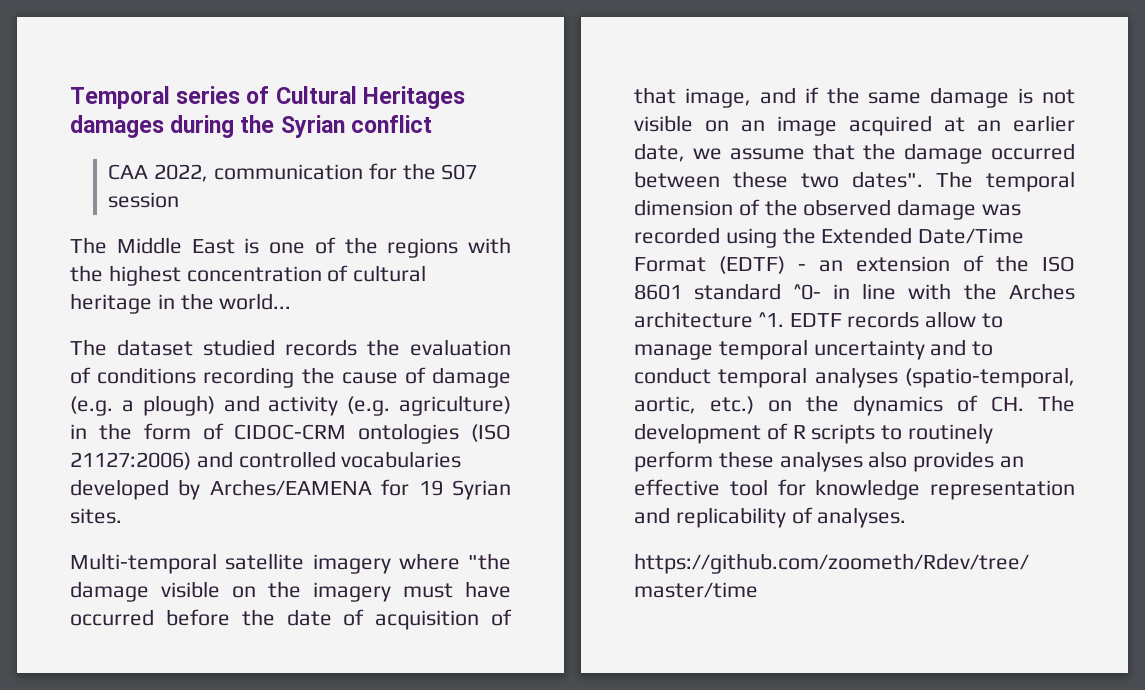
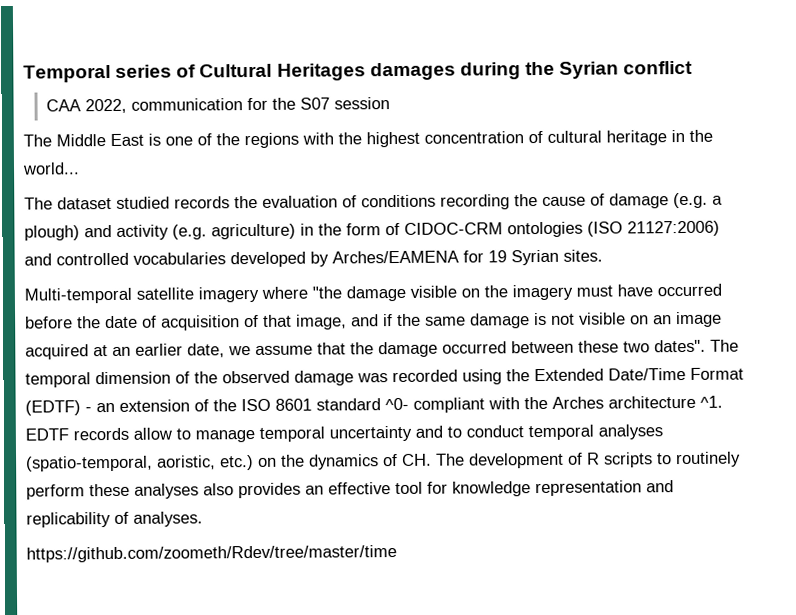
[832,283,897,300] in line -> [413,397,485,413] compliant
[634,396,696,414] aortic, -> [157,455,216,470] aoristic,

